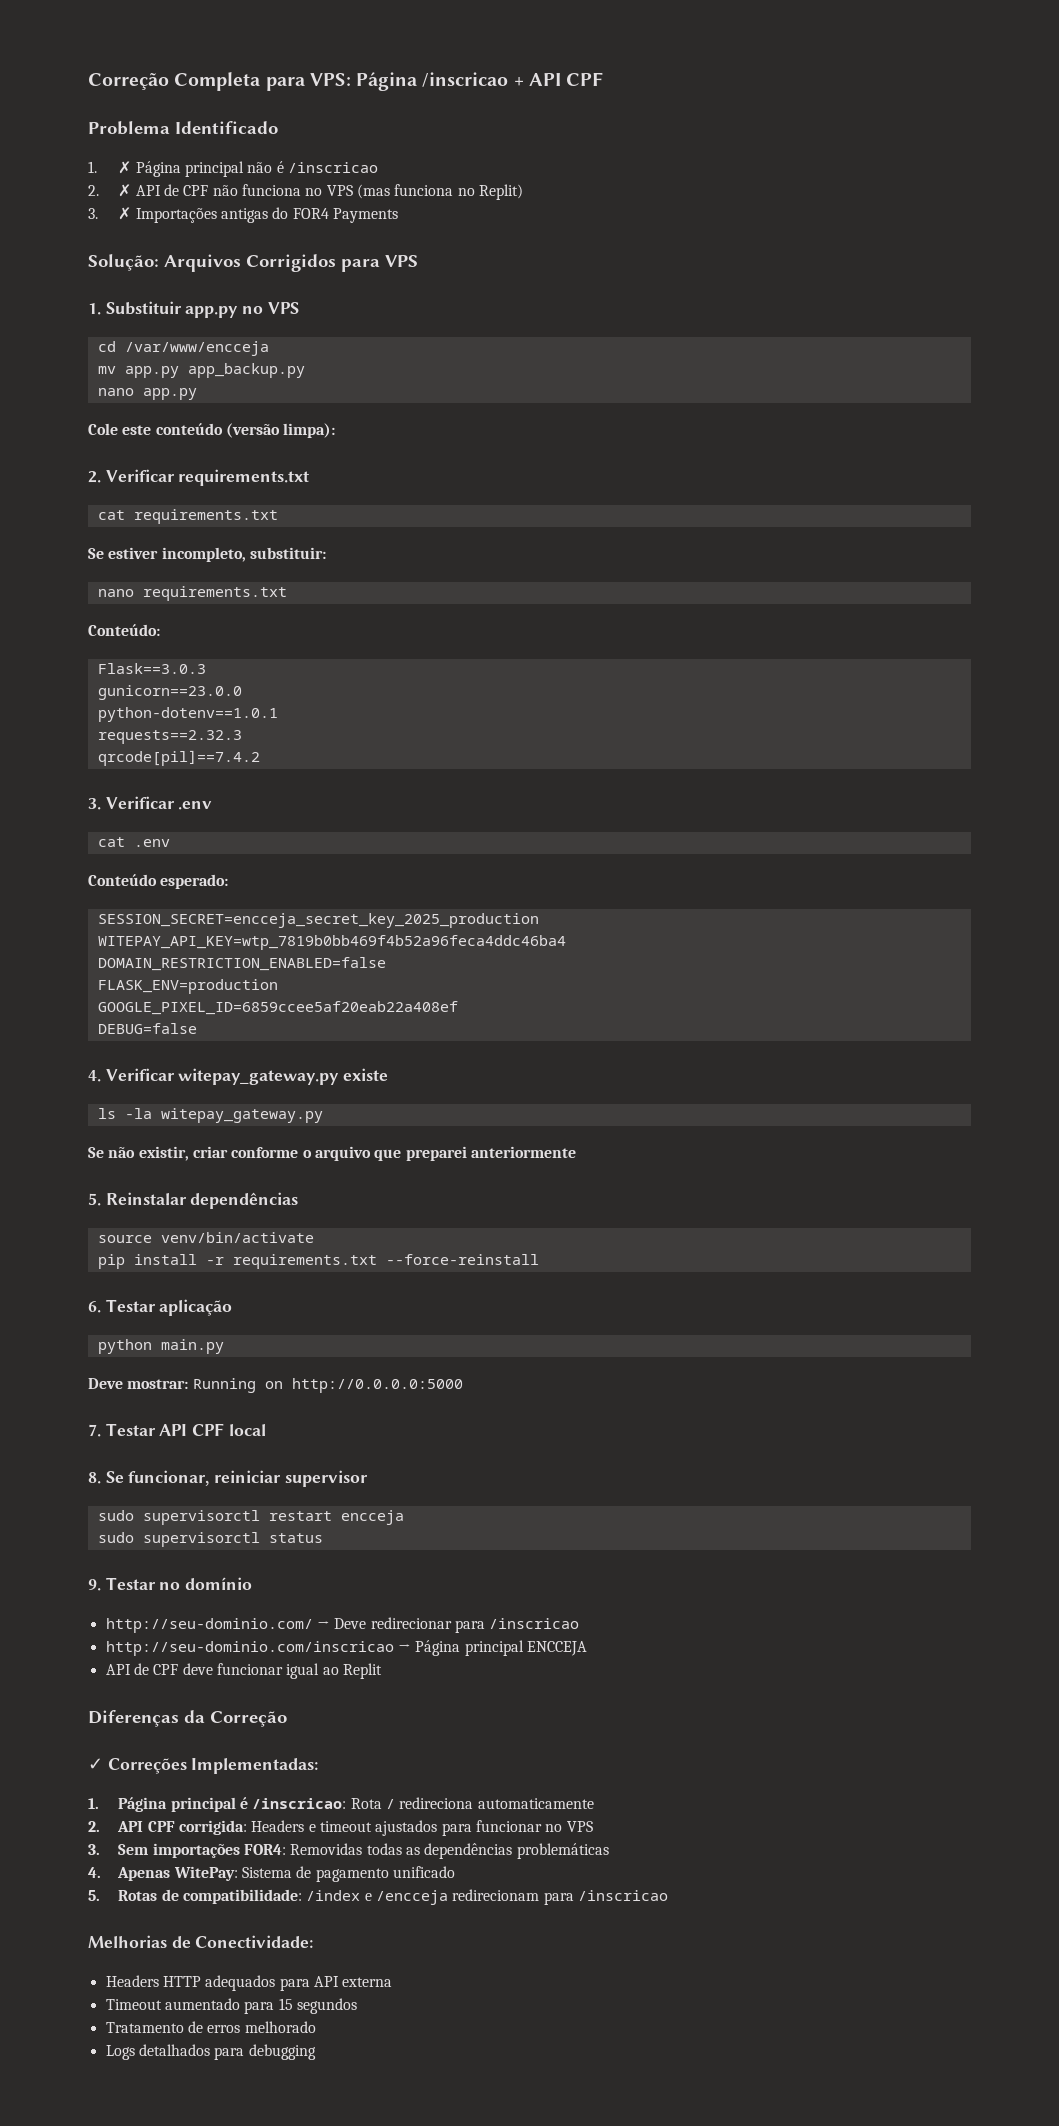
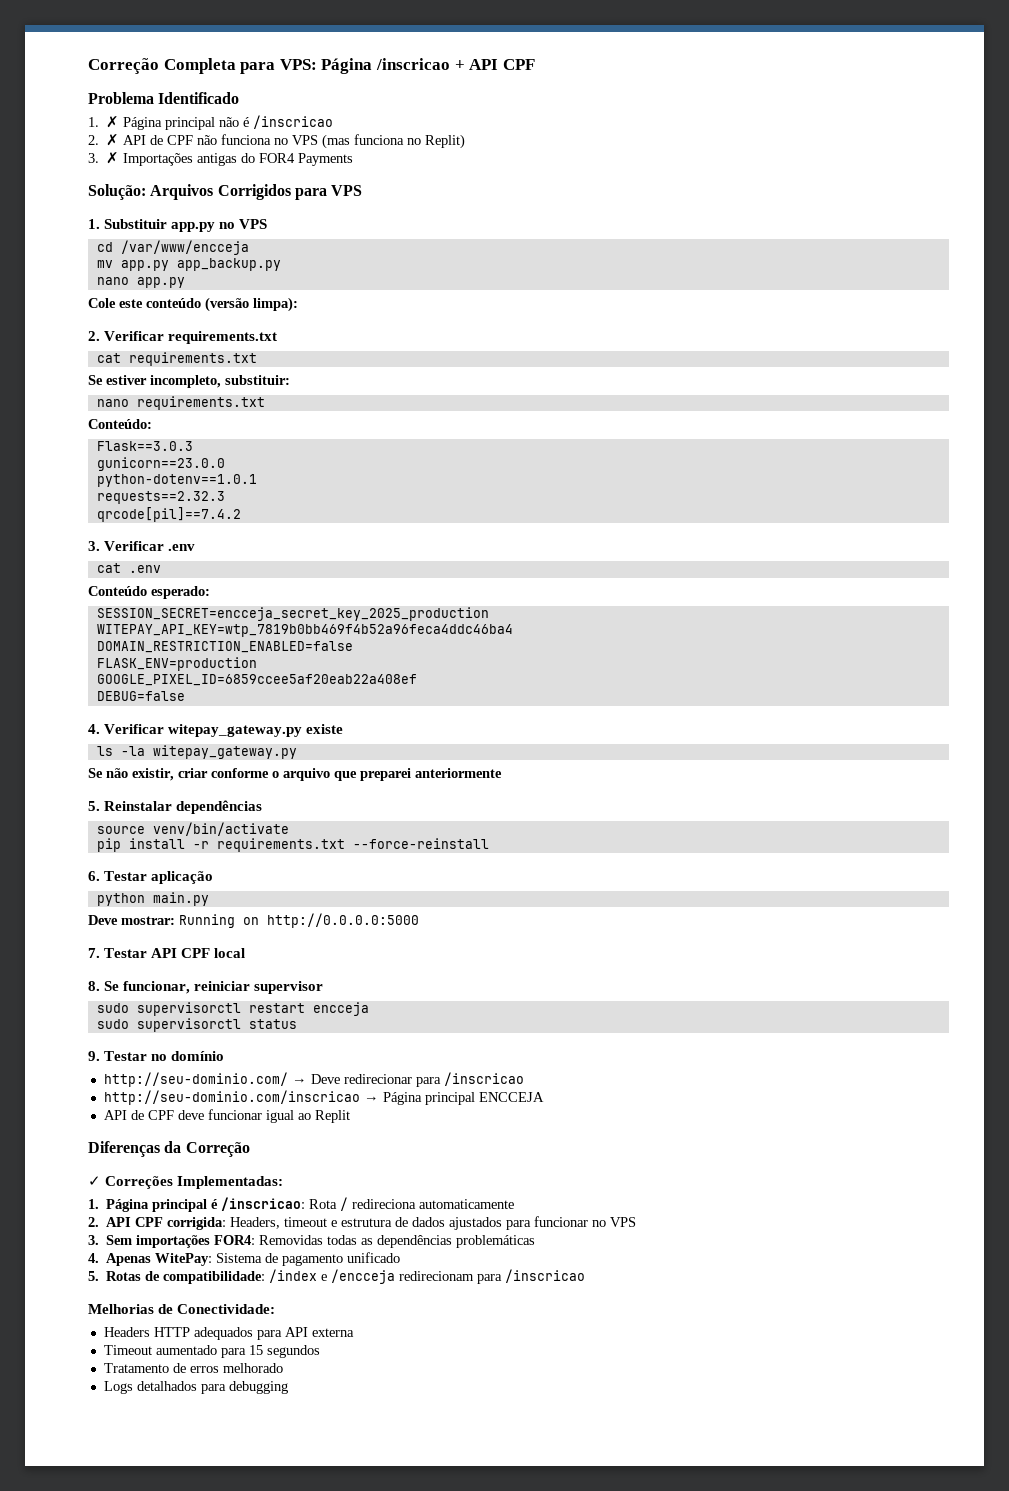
[251,1820,373,1832] Headers e timeout -> [230,1217,446,1229] Headers, timeout e estrutura de dados

